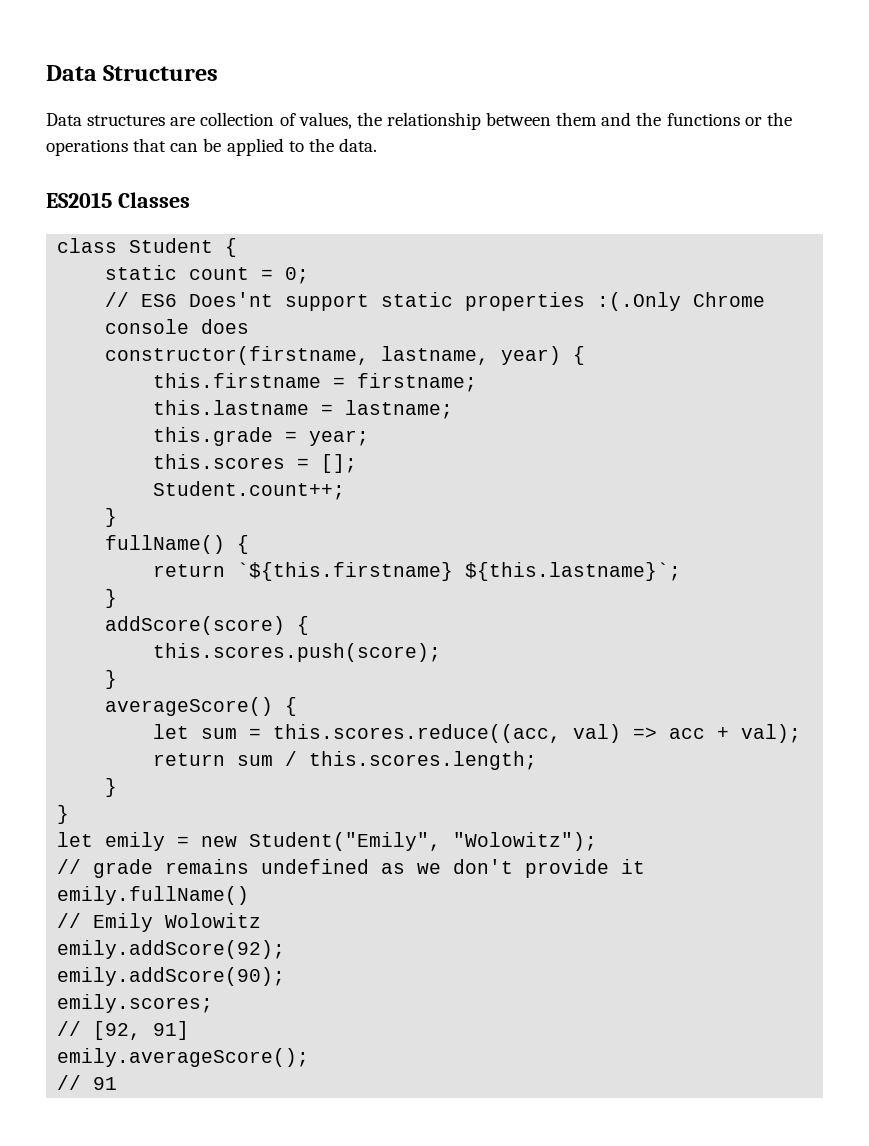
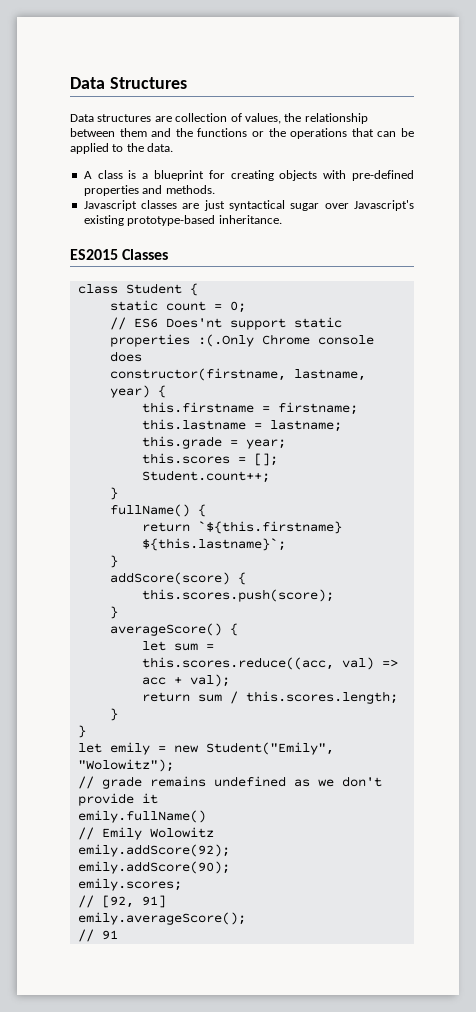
(377, 145) none -> [83,170,414,181] [83,185,215,196] [83,200,414,211] [83,215,282,226] // A class is a blueprint for creating objects with pre-defined properties and methods. // Javascript classes are just syntactical sugar over Javascript's existing prototype-based inheritance.

